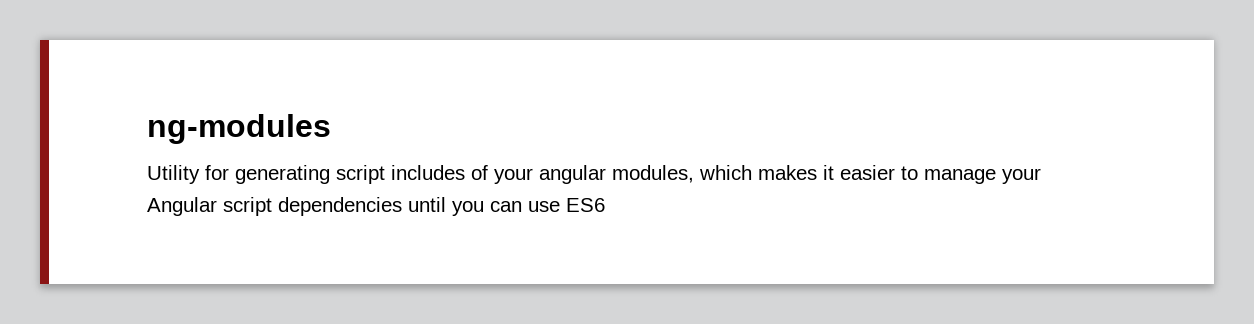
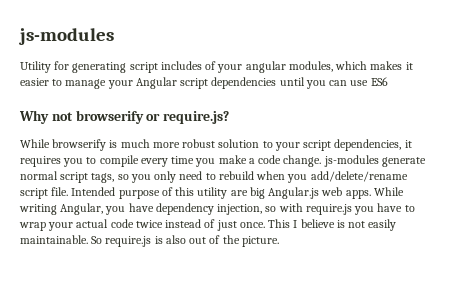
[147,114,331,144] ng-modules -> [19,28,114,45] js-modules
(605, 205) none -> [19,110,230,124] [20,139,412,151] [20,155,426,167] [20,171,408,183] [20,187,404,199] [19,203,415,215] [19,219,397,231] [20,235,279,247] // Why not browserify or require.js? // While browserify is much more robust solution to your script dependencies, it requires you to compile every time you make a code change. js-modules generate normal script tags, so you only need to rebuild when you add/delete/rename script file. Intended purpose of this utility are big Angular.js web apps. While writing Angular, you have dependency injection, so with require.js you have to wrap your actual code twice instead of just once. This I believe is not easily maintainable. So require.js is also out of the picture.

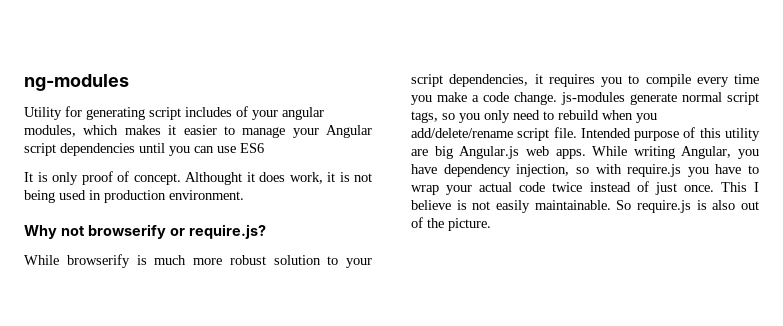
[19,28,114,45] js-modules -> [24,74,129,91] ng-modules
(388, 81) none -> [24,171,372,185] [24,190,244,203] // It is only proof of concept. Althought it does work, it is not being used in production environment.

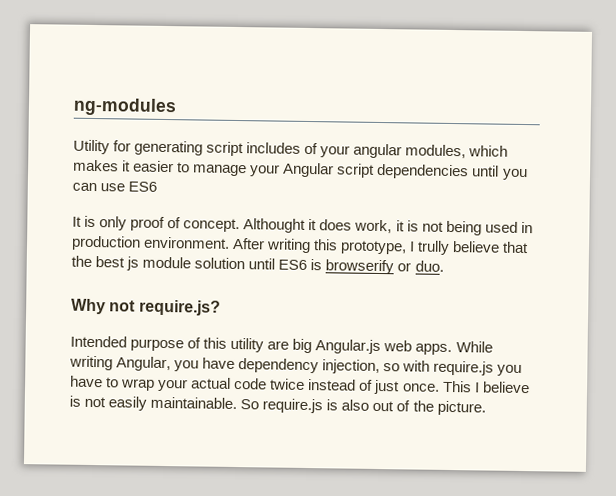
(244, 195) none -> [232,237,530,255] [71,255,444,275] After writing this prototype, I trully believe that the best js module solution until ES6 is browserify or duo.
[87,224,185,239] browserify or -> (137, 306) none
[24,254,372,268] [411,74,759,87] [411,92,759,105] [411,110,657,123] [411,127,577,141] While browserify is much more robust solution to your script dependencies, it requires you to compile every time you make a code change. js-modules generate normal script tags, so you only need to rebuild when you add/delete/rename script file. -> (221, 307) none

